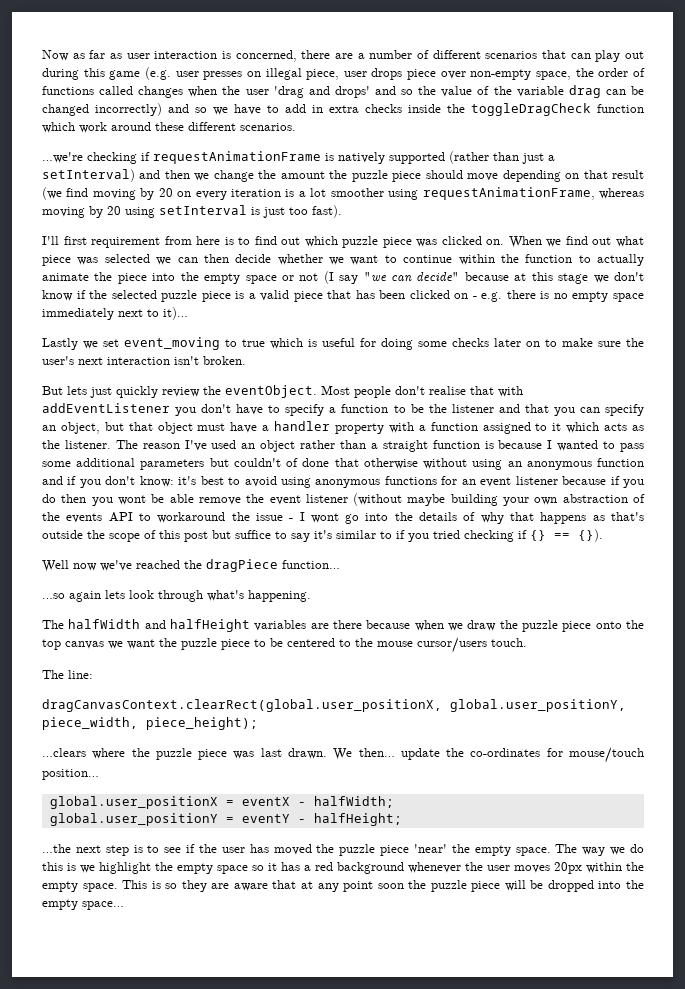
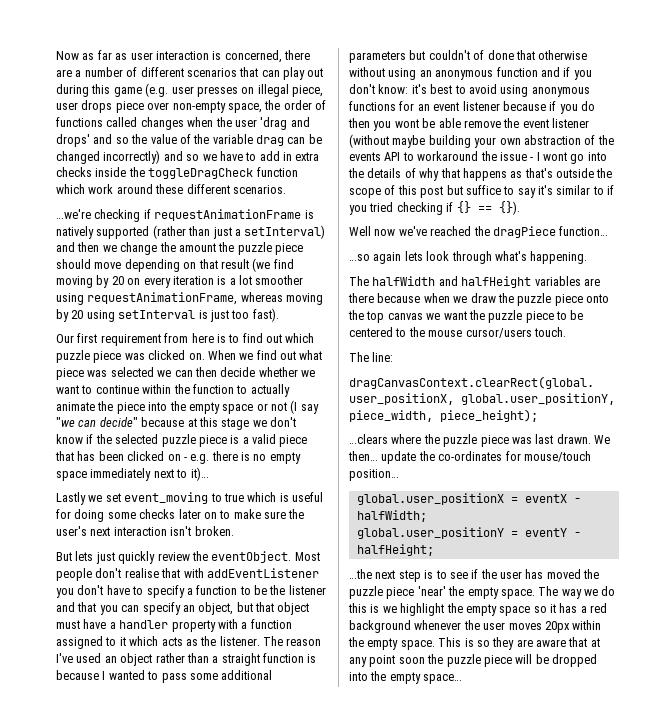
[42,236,59,245] I'll -> [56,334,74,343] Our

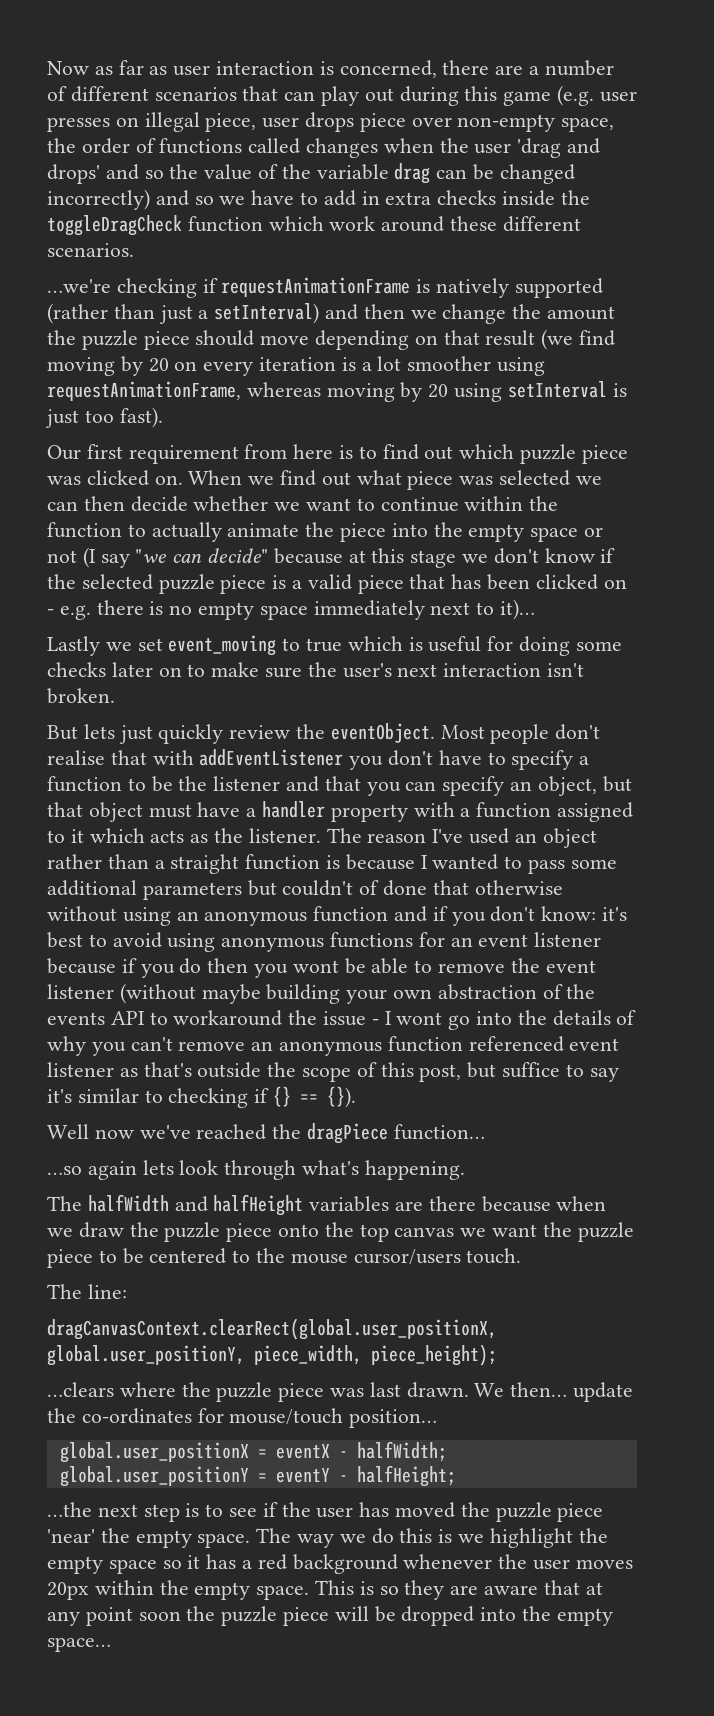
(461, 123) none -> [414,960,433,973] to
[440,168,507,181] that happens -> [91,1036,620,1056] [47,1062,114,1077] you can't remove an anonymous function referenced event listener
[420,186,444,198] post -> [419,1064,462,1082] post,
[607,185,615,195] [349,202,394,215] if you tried -> (163, 1096) none

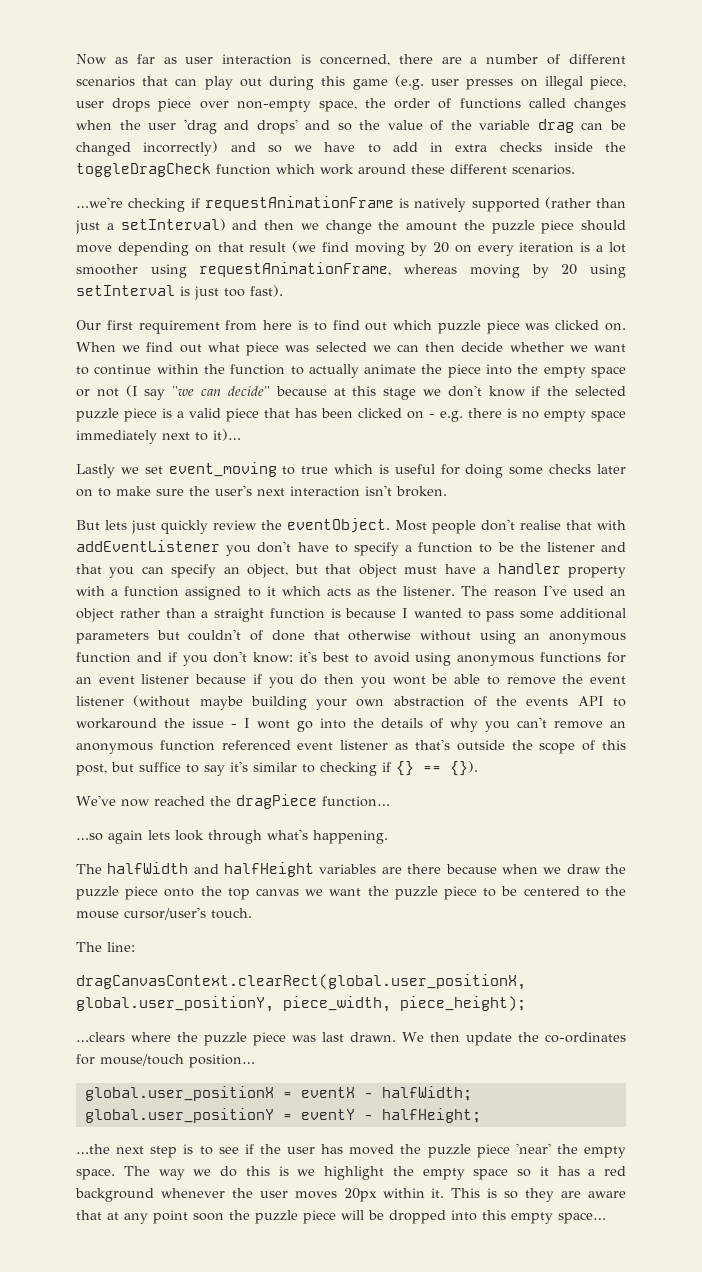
[47,1124,191,1139] Well now we've -> [76,795,150,807] We've now
[353,1249,461,1265] cursor/users -> [124,907,206,920] cursor/user's
[510,1382,568,1397] then… -> [429,1032,460,1042] then
[159,1580,310,1600] the empty space. -> [431,1188,445,1198] it.
[522,1606,552,1621] the -> [482,1210,506,1220] this

